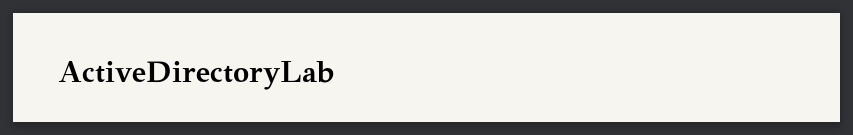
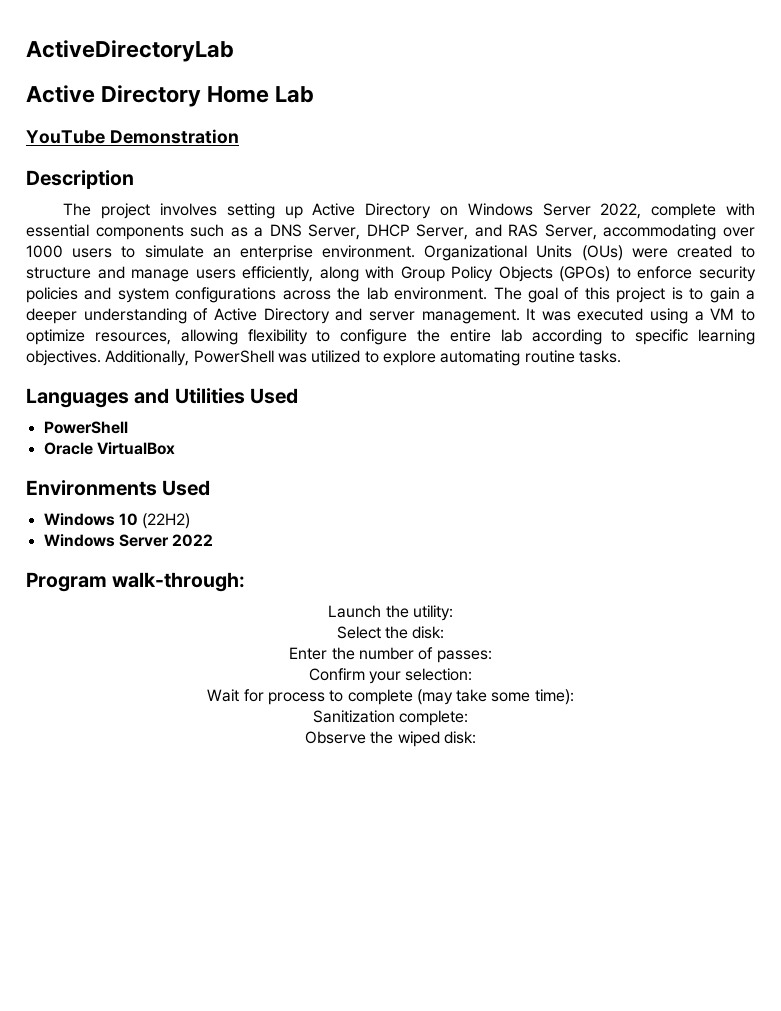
(335, 75) none -> [26,85,315,107] [26,129,239,144] [26,170,134,189] [63,203,755,219] [26,224,756,240] [26,245,755,261] [26,266,757,282] [26,287,755,303] [26,308,755,324] [26,329,755,345] [26,350,621,366] [26,388,299,408] [43,421,128,434] [43,442,175,455] [26,480,211,496] [43,513,191,529] [43,534,214,547] [26,572,246,592] [328,605,453,621] [336,626,445,639] [289,647,492,663] [308,668,473,684] [207,689,574,705] [312,710,469,726] [305,731,476,747] // Active Directory Home Lab // YouTube Demonstration // Description // The project involves setting up Active Directory on Windows Server 2022, complete with essential components such as a DNS Server, DHCP Server, and RAS Server, accommodating over 1000 users to simulate an enterprise environment. Organizational Units (OUs) were created to structure and manage users efficiently, along with Group Policy Objects (GPOs) to enforce security policies and system configurations across the lab environment. The goal of this project is to gain a deeper understanding of Active Directory and server management. It was executed using a VM to optimize resources, allowing flexibility to configure the entire lab according to specific learning objectives. Additionally, PowerShell was utilized to explore automating routine tasks. // Languages and Utilities Used // PowerShell // Oracle VirtualBox // Environments Used // Windows 10 (22H2) // Windows Server 2022 // Program walk-through: // Launch the utility: // Select the disk: // Enter the number of passes: // Confirm your selection: // Wait for process to complete (may take some time): // Sanitization complete: // Observe the wiped disk:

